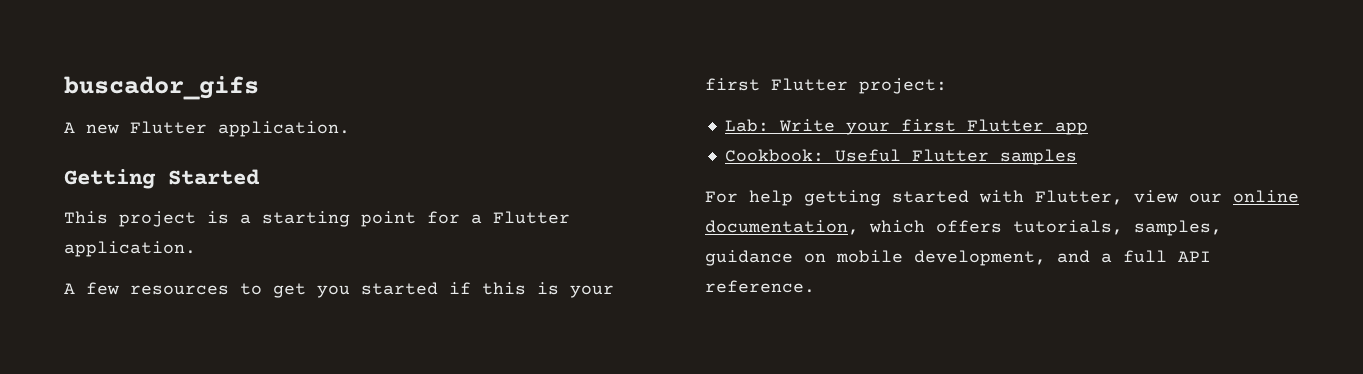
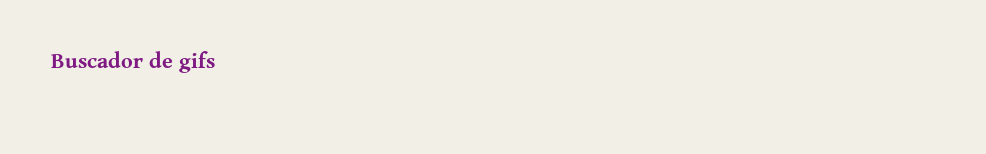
[64,76,259,100] [64,121,350,137] [64,169,260,189] [64,211,570,227] [64,241,196,257] [64,282,614,298] [705,78,947,94] [724,119,1088,135] [724,149,1077,165] [705,190,1299,206] [705,220,1222,236] [705,250,1211,266] [705,280,815,293] buscador_gifs // A new Flutter application. // Getting Started // This project is a starting point for a Flutter application. // A few resources to get you started if this is your first Flutter project: // Lab: Write your first Flutter app // Cookbook: Useful Flutter samples // For help getting started with Flutter, view our online documentation, which offers tutorials, samples, guidance on mobile development, and a full API reference. -> [51,51,215,73] Buscador de gifs

